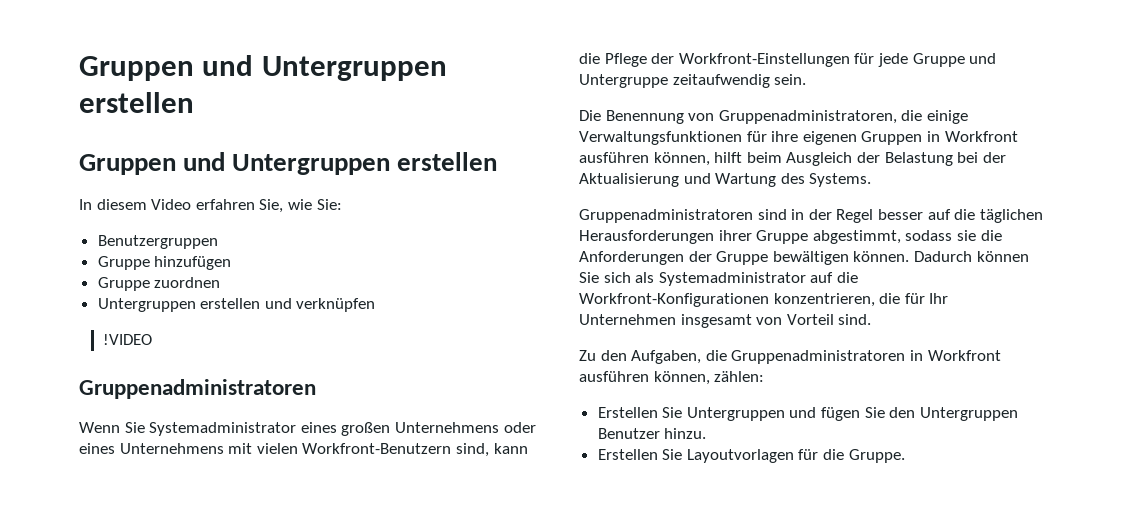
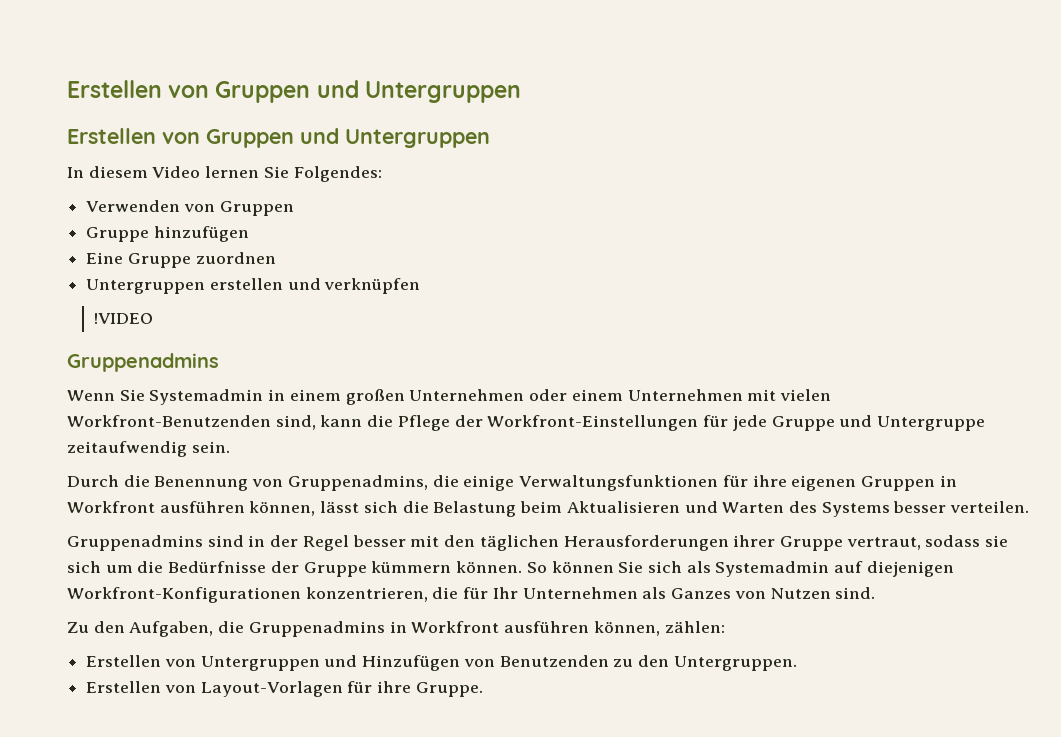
[79,55,447,81] [79,92,194,113] [79,152,498,175] Gruppen und Untergruppen erstellen // Gruppen und Untergruppen erstellen -> [67,80,521,103] [67,128,490,148] Erstellen von Gruppen und Untergruppen // Erstellen von Gruppen und Untergruppen
[195,199,342,213] [97,235,218,249] erfahren Sie, wie Sie: // Benutzergruppen -> [205,166,382,182] [86,200,294,216] lernen Sie Folgendes: // Verwenden von Gruppen
(232, 263) none -> [86,252,124,264] Eine
[79,379,316,399] Gruppenadministratoren -> [67,353,219,372] Gruppenadmins
[149,422,536,436] [79,443,224,454] Systemadministrator eines großen Unternehmens oder eines Unternehmens -> [149,389,743,405] Systemadmin in einem großen Unternehmen oder einem Unternehmen
[302,443,452,454] Workfront-Benutzern -> [67,415,271,427] Workfront-Benutzenden
[579,110,601,121] Die -> [67,475,150,487] Durch die
[718,110,897,124] Gruppenadministratoren, -> [287,475,428,491] Gruppenadmins,
[714,152,1006,166] [579,173,872,187] [579,209,753,223] hilft beim Ausgleich der Belastung bei der Aktualisierung und Wartung des Systems. // Gruppenadministratoren -> [320,501,1030,517] [67,535,203,551] lässt sich die Belastung beim Aktualisieren und Warten des Systems besser verteilen. // Gruppenadmins
[927,209,976,220] auf die -> [410,535,476,547] mit den
[812,230,901,244] abgestimmt, -> [846,537,921,550] vertraut,
[980,230,1002,241] [579,251,972,265] die Anforderungen der Gruppe bewältigen können. Dadurch -> [67,561,547,577] sich um die Bedürfnisse der Gruppe kümmern können. So
[658,272,858,286] Systemadministrator auf die -> [715,561,954,577] Systemadmin auf diejenigen
[680,314,834,328] insgesamt von Vorteil -> [642,587,831,599] als Ganzes von Nutzen
[731,350,906,364] Gruppenadministratoren -> [248,621,385,637] Gruppenadmins
[662,407,683,418] Sie -> [164,659,196,667] von
[821,407,1018,421] [597,428,707,439] [597,449,845,463] fügen Sie den Untergruppen Benutzer hinzu. // Erstellen Sie Layoutvorlagen für die -> [362,655,797,671] [86,681,412,697] Hinzufügen von Benutzenden zu den Untergruppen. // Erstellen von Layout-Vorlagen für ihre

